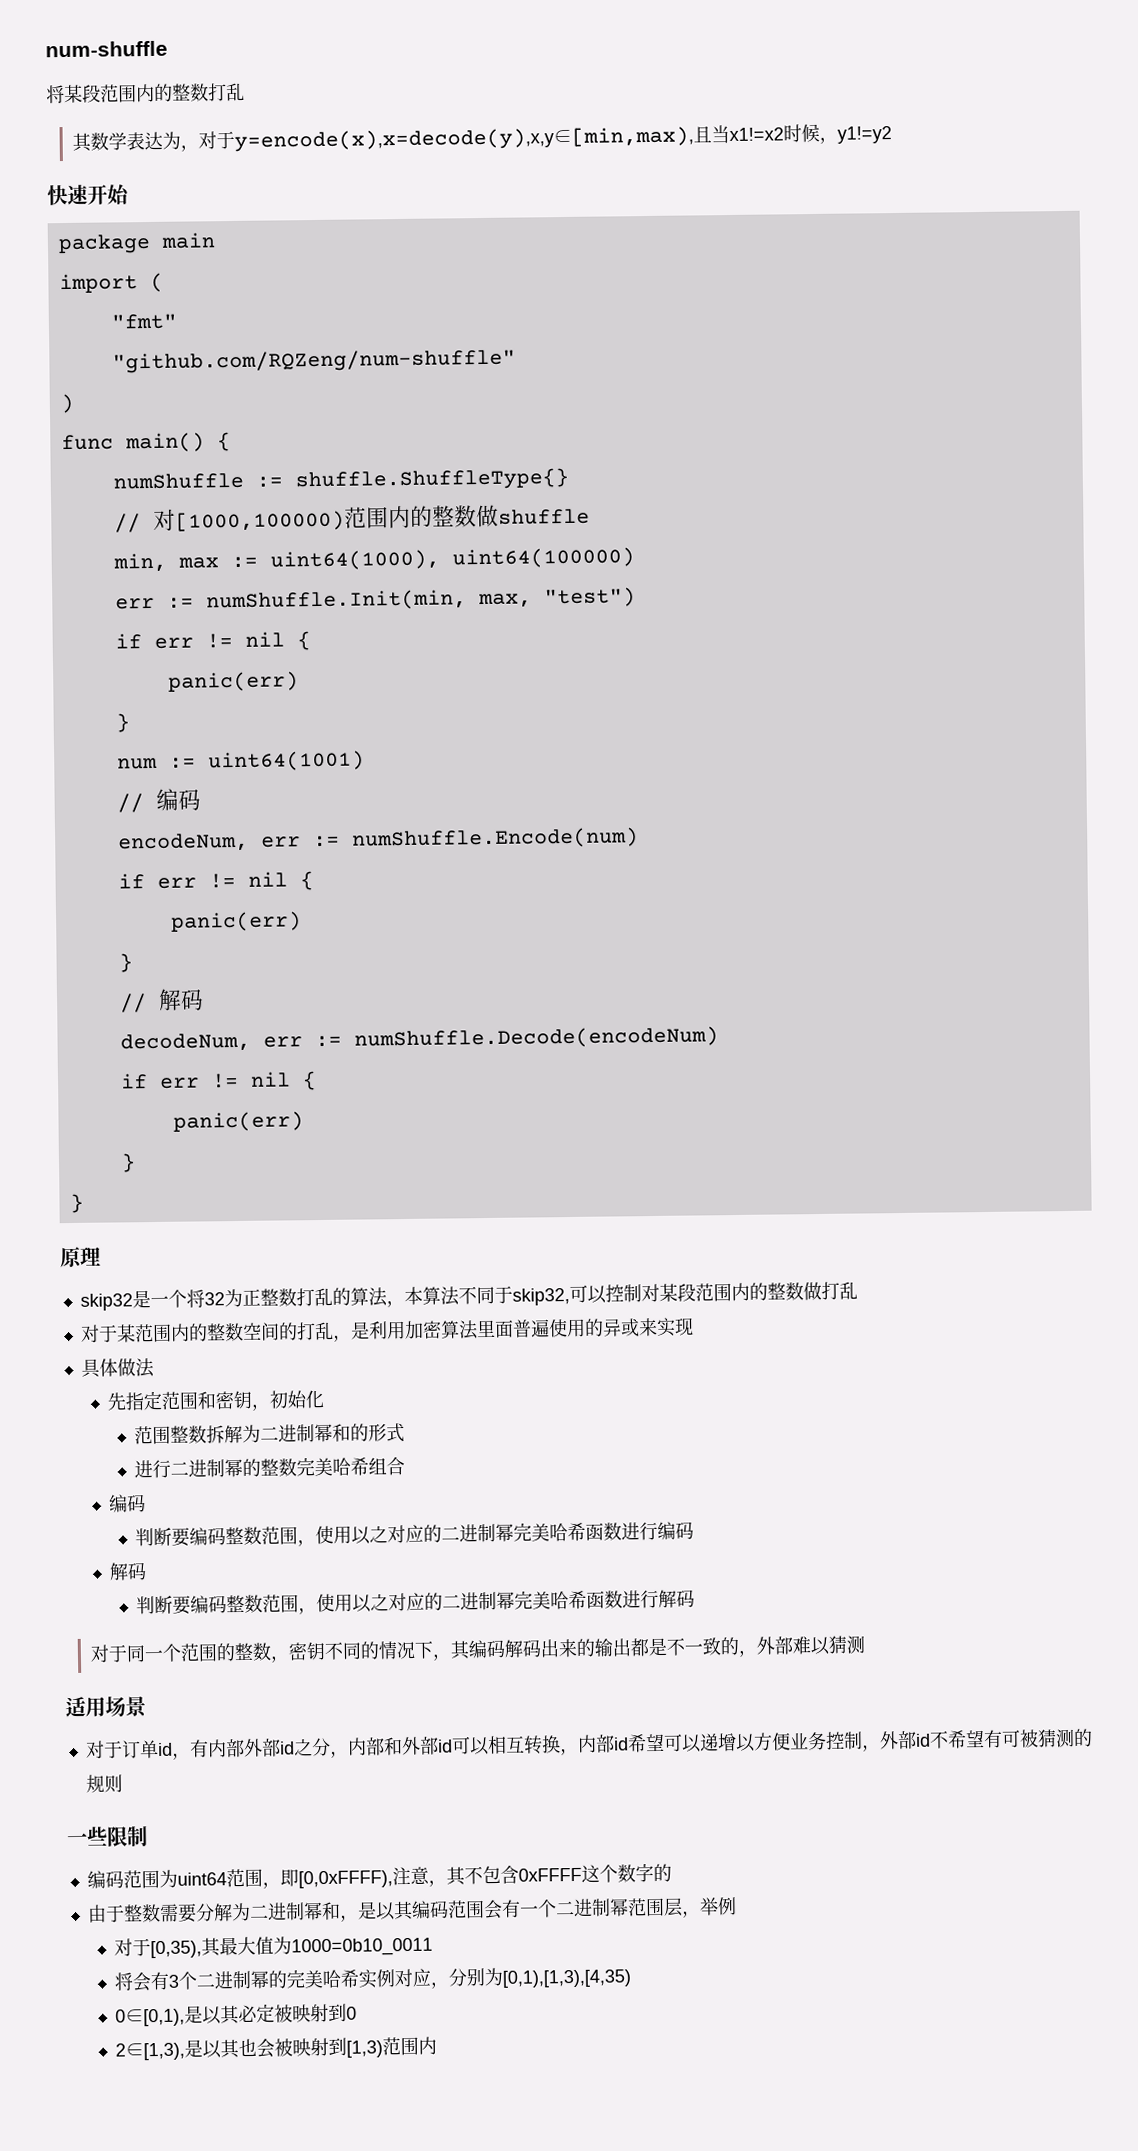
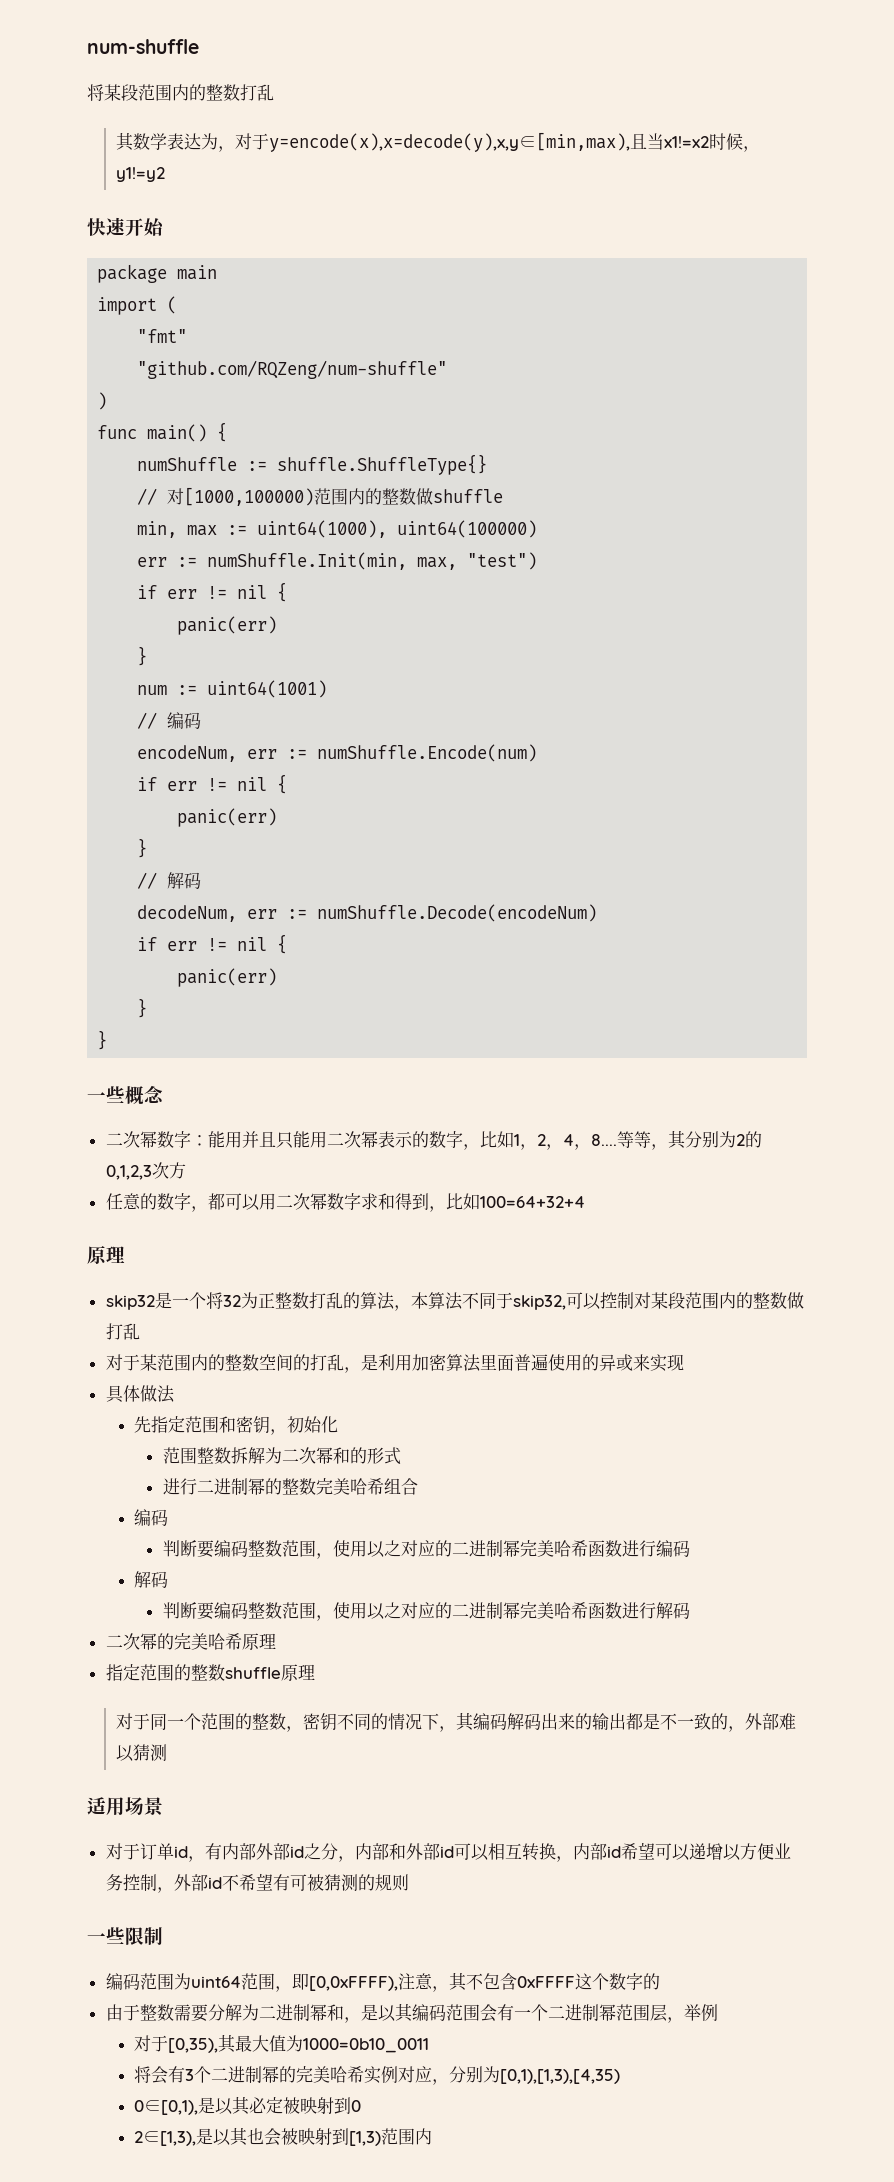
(84, 1203) none -> [87,1085,164,1105] [105,1130,762,1150] [105,1162,186,1180] [105,1193,585,1212] // 一些概念 // 二次幂数字：能用并且只能用二次幂表示的数字，比如1，2，4，8....等等，其分别为2的0,1,2,3次方 // 任意的数字，都可以用二次幂数字求和得到，比如100=64+32+4
[277,1424,315,1443] 进制 -> [298,1447,316,1464] 次
(695, 1598) none -> [105,1633,276,1650] [105,1664,315,1681] // 二次幂的完美哈希原理 // 指定范围的整数shuffle原理

